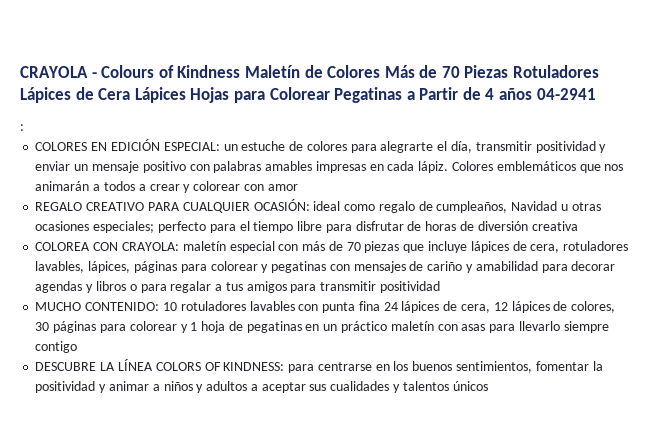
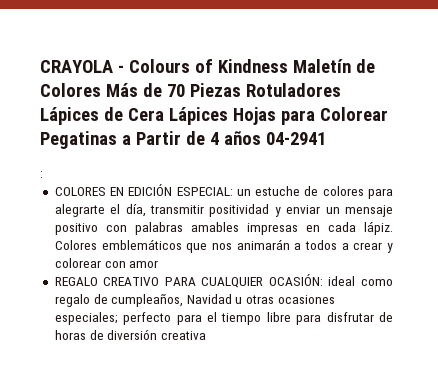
[35,241,629,253] [35,261,616,273] [35,281,440,293] [35,301,616,313] [35,321,609,333] [35,341,78,353] [35,359,603,373] [35,381,488,393] // COLOREA CON CRAYOLA: maletín especial con más de 70 piezas que incluye lápices de cera, rotuladores lavables, lápices, páginas para colorear y pegatinas con mensajes de cariño y amabilidad para decorar agendas y libros o para regalar a tus amigos para transmitir positividad // MUCHO CONTENIDO: 10 rotuladores lavables con punta fina 24 lápices de cera, 12 lápices de colores, 30 páginas para colorear y 1 hoja de pegatinas en un práctico maletín con asas para llevarlo siempre contigo // DESCUBRE LA LÍNEA COLORS OF KINDNESS: para centrarse en los buenos sentimientos, fomentar la positividad y animar a niños y adultos a aceptar sus cualidades y talentos únicos -> (206, 335) none

